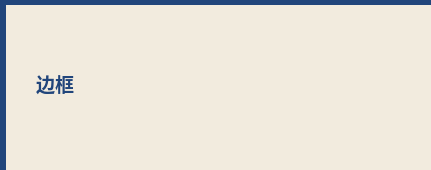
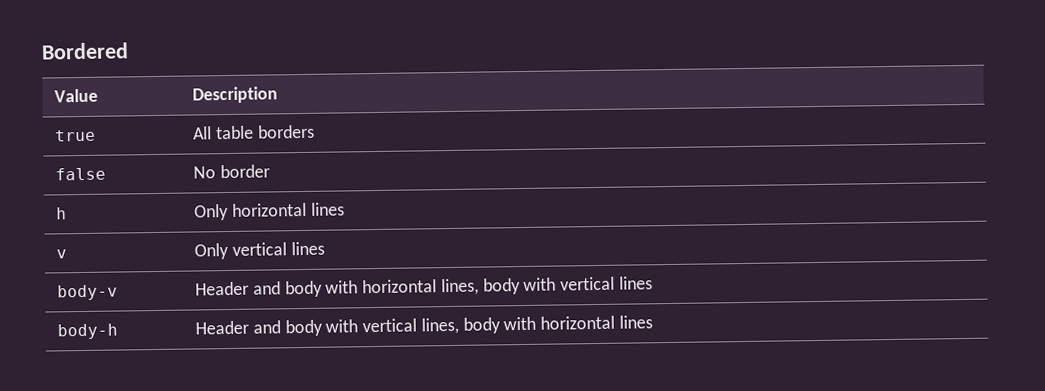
[36,75,74,95] 边框 -> [41,42,129,60] [54,88,99,103] [192,86,279,104] [55,129,97,142] [193,124,315,140] [55,167,107,181] [193,164,270,179] [56,207,68,220] [194,202,345,221] [56,249,68,259] [194,241,325,260] [57,284,119,301] [195,276,653,298] [57,323,119,340] [195,315,653,337] Bordered // Value | Description // true | All table borders // false | No border // h | Only horizontal lines // v | Only vertical lines // body-v | Header and body with horizontal lines, body with vertical lines // body-h | Header and body with vertical lines, body with horizontal lines

